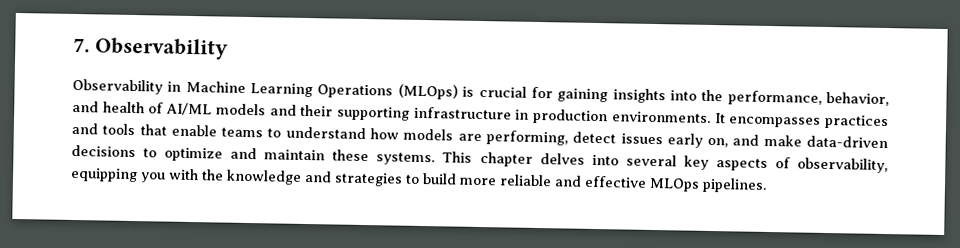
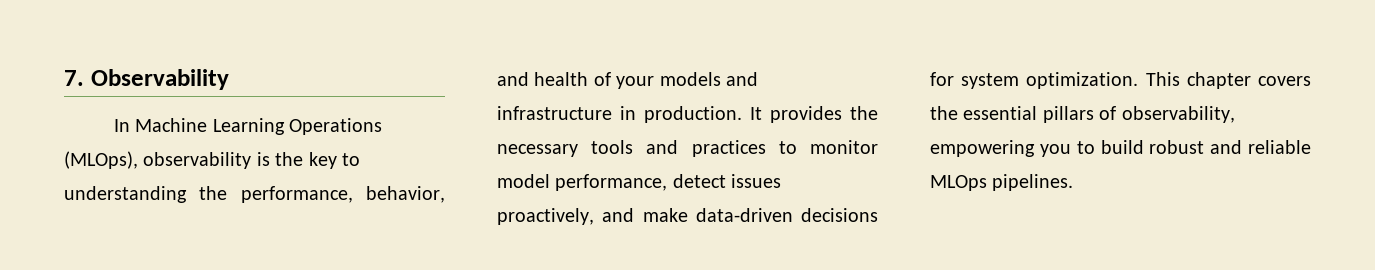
[72,78,182,95] Observability in -> [114,119,131,132] In
[397,83,697,104] (MLOps) is crucial for gaining insights into -> [64,151,360,169] [64,186,187,203] (MLOps), observability is the key to understanding
[166,102,213,116] AI/ML -> [616,76,655,89] your
[300,104,889,130] [71,122,888,149] [71,144,889,174] [70,167,647,188] their supporting infrastructure in production environments. It encompasses practices and tools that enable teams to understand how models are performing, detect issues early on, and make data-driven decisions to optimize and maintain these systems. This chapter delves into several key aspects of observability, equipping you with the knowledge and strategies to build more reliable and effective -> [497,106,878,123] [497,140,878,157] [497,174,782,191] [497,208,878,225] [930,72,1311,89] [930,106,1235,123] [930,140,1311,157] infrastructure in production. It provides the necessary tools and practices to monitor model performance, detect issues proactively, and make data-driven decisions for system optimization. This chapter covers the essential pillars of observability, empowering you to build robust and reliable

